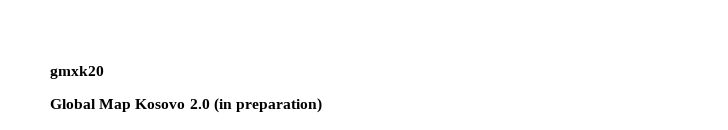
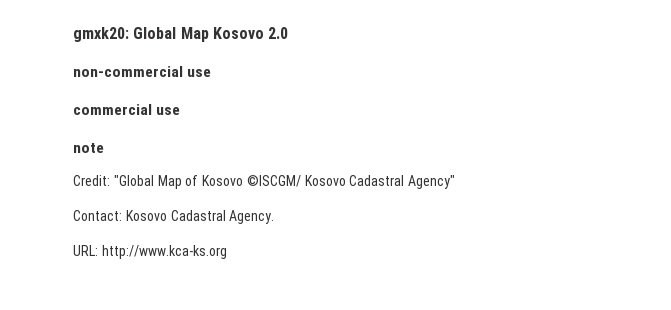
[50,66,104,79] gmxk20 // -> [73,27,129,42] gmxk20:
[213,98,322,113] (in preparation) -> [73,66,212,77] [73,104,181,115] [73,143,104,153] [73,175,456,189] [73,210,275,224] [73,245,227,259] // non-commercial use // commercial use // note // Credit: "Global Map of Kosovo ©ISCGM/ Kosovo Cadastral Agency" // Contact: Kosovo Cadastral Agency. // URL: http://www.kca-ks.org

